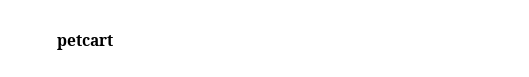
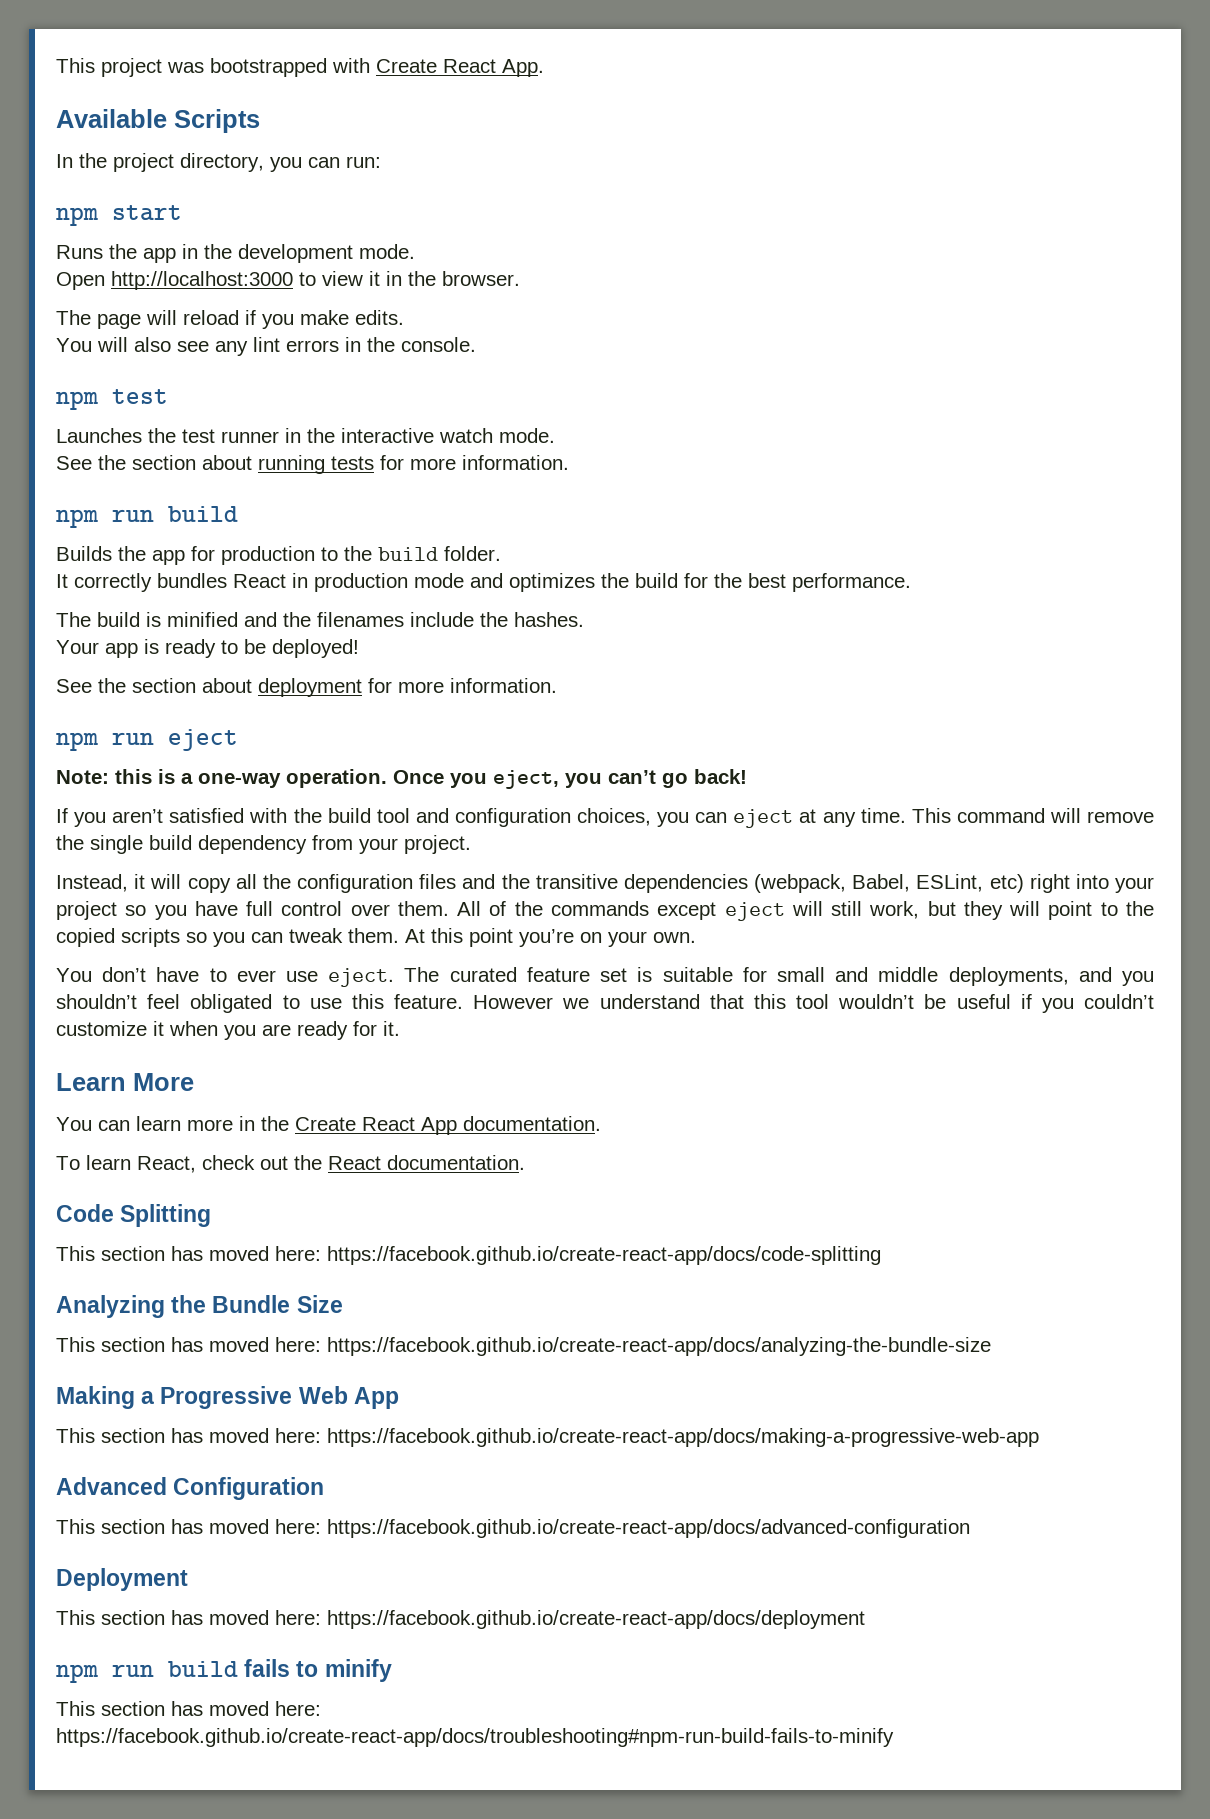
[57,35,113,50] petcart -> [56,58,544,77] [56,109,260,133] [56,153,381,172] [56,205,182,226] [56,244,415,263] [56,271,520,290] [56,310,404,329] [56,337,476,356] [56,389,168,410] [56,428,555,443] [56,455,569,474] [56,506,238,528] [56,546,501,565] [56,573,911,592] [56,612,584,627] [56,639,359,658] [56,678,557,697] [56,729,238,751] [56,769,747,789] [56,808,1155,828] [56,835,471,854] [56,874,1154,893] [56,901,1154,921] [56,928,696,947] [56,967,1154,987] [56,994,1154,1013] [56,1021,400,1040] [56,1073,194,1091] [56,1116,601,1135] [56,1155,525,1173] [56,1204,212,1227] [56,1246,881,1265] [56,1295,343,1318] [56,1337,991,1356] [56,1386,399,1409] [56,1428,1039,1447] [56,1477,325,1500] [56,1519,970,1538] [56,1568,188,1591] [56,1610,865,1629] [56,1659,392,1683] [56,1701,321,1716] [56,1728,894,1747] This project was bootstrapped with Create React App. // Available Scripts // In the project directory, you can run: // npm start // Runs the app in the development mode. // Open http://localhost:3000 to view it in the browser. // The page will reload if you make edits. // You will also see any lint errors in the console. // npm test // Launches the test runner in the interactive watch mode. // See the section about running tests for more information. // npm run build // Builds the app for production to the build folder. // It correctly bundles React in production mode and optimizes the build for the best performance. // The build is minified and the filenames include the hashes. // Your app is ready to be deployed! // See the section about deployment for more information. // npm run eject // Note: this is a one-way operation. Once you eject, you can’t go back! // If you aren’t satisfied with the build tool and configuration choices, you can eject at any time. This command will remove the single build dependency from your project. // Instead, it will copy all the configuration files and the transitive dependencies (webpack, Babel, ESLint, etc) right into your project so you have full control over them. All of the commands except eject will still work, but they will point to the copied scripts so you can tweak them. At this point you’re on your own. // You don’t have to ever use eject. The curated feature set is suitable for small and middle deployments, and you shouldn’t feel obligated to use this feature. However we understand that this tool wouldn’t be useful if you couldn’t customize it when you are ready for it. // Learn More // You can learn more in the Create React App documentation. // To learn React, check out the React documentation. // Code Splitting // This section has moved here: https://facebook.github.io/create-react-app/docs/code-splitting // Analyzing the Bundle Size // This section has moved here: https://facebook.github.io/create-react-app/docs/analyzing-the-bundle-size // Making a Progressive Web App // This section has moved here: https://facebook.github.io/create-react-app/docs/making-a-progressive-web-app // Advanced Configuration // This section has moved here: https://facebook.github.io/create-react-app/docs/advanced-configuration // Deployment // This section has moved here: https://facebook.github.io/create-react-app/docs/deployment // npm run build fails to minify // This section has moved here: https://facebook.github.io/create-react-app/docs/troubleshooting#npm-run-build-fails-to-minify

